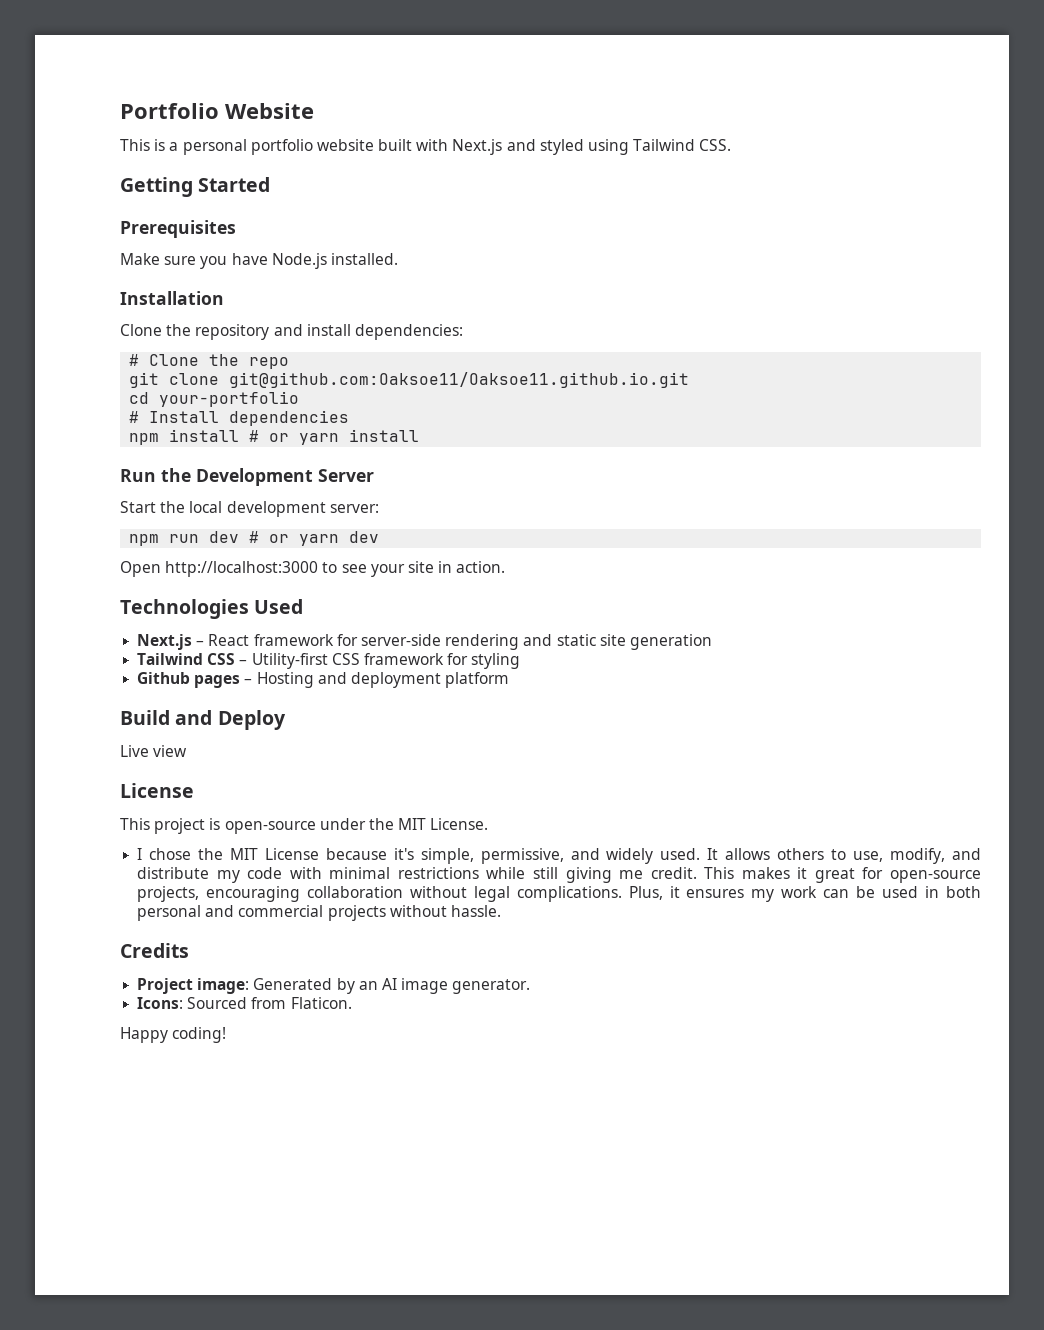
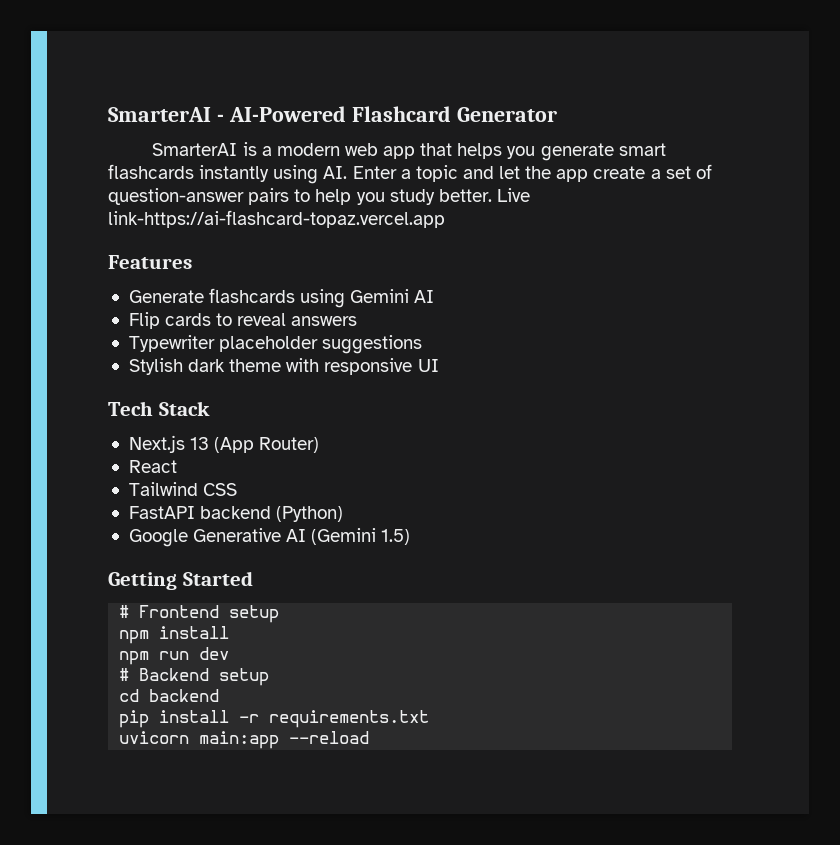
[120,103,314,119] [120,139,732,155] [120,177,271,197] [120,220,236,238] [120,253,398,269] [120,291,224,305] [120,324,463,340] [129,354,290,369] [129,372,690,388] [129,391,300,407] [129,410,350,426] [129,429,420,445] [120,468,374,486] [120,501,379,517] [129,531,380,546] [120,561,506,577] [120,599,304,619] [137,634,712,650] [137,653,521,669] [137,672,510,688] [120,710,286,730] [120,745,188,757] [120,783,194,798] [120,818,489,834] [137,848,982,864] [137,867,982,883] [137,886,981,902] [137,905,501,921] [120,943,189,958] [137,978,531,994] [137,997,352,1009] [120,1027,227,1043] Portfolio Website // This is a personal portfolio website built with Next.js and styled using Tailwind CSS. // Getting Started // Prerequisites // Make sure you have Node.js installed. // Installation // Clone the repository and install dependencies: // # Clone the repo // git clone git@github.com:Oaksoe11/Oaksoe11.github.io.git // cd your-portfolio // # Install dependencies // npm install # or yarn install // Run the Development Server // Start the local development server: // npm run dev # or yarn dev // Open http://localhost:3000 to see your site in action. // Technologies Used // Next.js – React framework for server-side rendering and static site generation // Tailwind CSS – Utility-first CSS framework for styling // Github pages – Hosting and deployment platform // Build and Deploy // Live view // License // This project is open-source under the MIT License. // I chose the MIT License because it's simple, permissive, and widely used. It allows others to use, modify, and distribute my code with minimal restrictions while still giving me credit. This makes it great for open-source projects, encouraging collaboration without legal complications. Plus, it ensures my work can be used in both personal and commercial projects without hassle. // Credits // Project image: Generated by an AI image generator. // Icons: Sourced from Flaticon. // Happy coding! -> [108,106,557,122] [152,142,666,161] [108,164,712,184] [108,188,530,205] [108,210,445,228] [108,255,192,269] [128,288,435,308] [128,312,358,329] [128,335,423,354] [128,358,439,375] [108,401,210,416] [128,435,320,453] [128,460,177,473] [128,482,238,496] [128,506,344,522] [128,528,411,547] [108,571,253,590] [119,605,280,623] [119,626,230,644] [119,647,230,665] [119,668,270,686] [119,689,220,702] [119,710,430,728] [119,731,370,749] SmarterAI - AI-Powered Flashcard Generator // SmarterAI is a modern web app that helps you generate smart flashcards instantly using AI. Enter a topic and let the app create a set of question-answer pairs to help you study better. Live link-https://ai-flashcard-topaz.vercel.app // Features // Generate flashcards using Gemini AI // Flip cards to reveal answers // Typewriter placeholder suggestions // Stylish dark theme with responsive UI // Tech Stack // Next.js 13 (App Router) // React // Tailwind CSS // FastAPI backend (Python) // Google Generative AI (Gemini 1.5) // Getting Started // # Frontend setup // npm install // npm run dev // # Backend setup // cd backend // pip install -r requirements.txt // uvicorn main:app --reload

